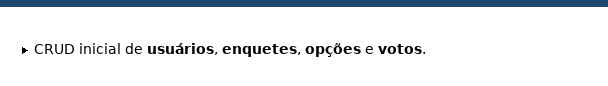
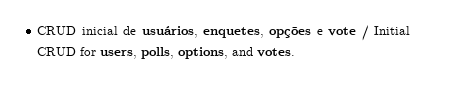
[377,44,426,54] votos. -> [328,25,410,41] [37,47,296,59] vote / Initial CRUD for users, polls, options, and votes.

